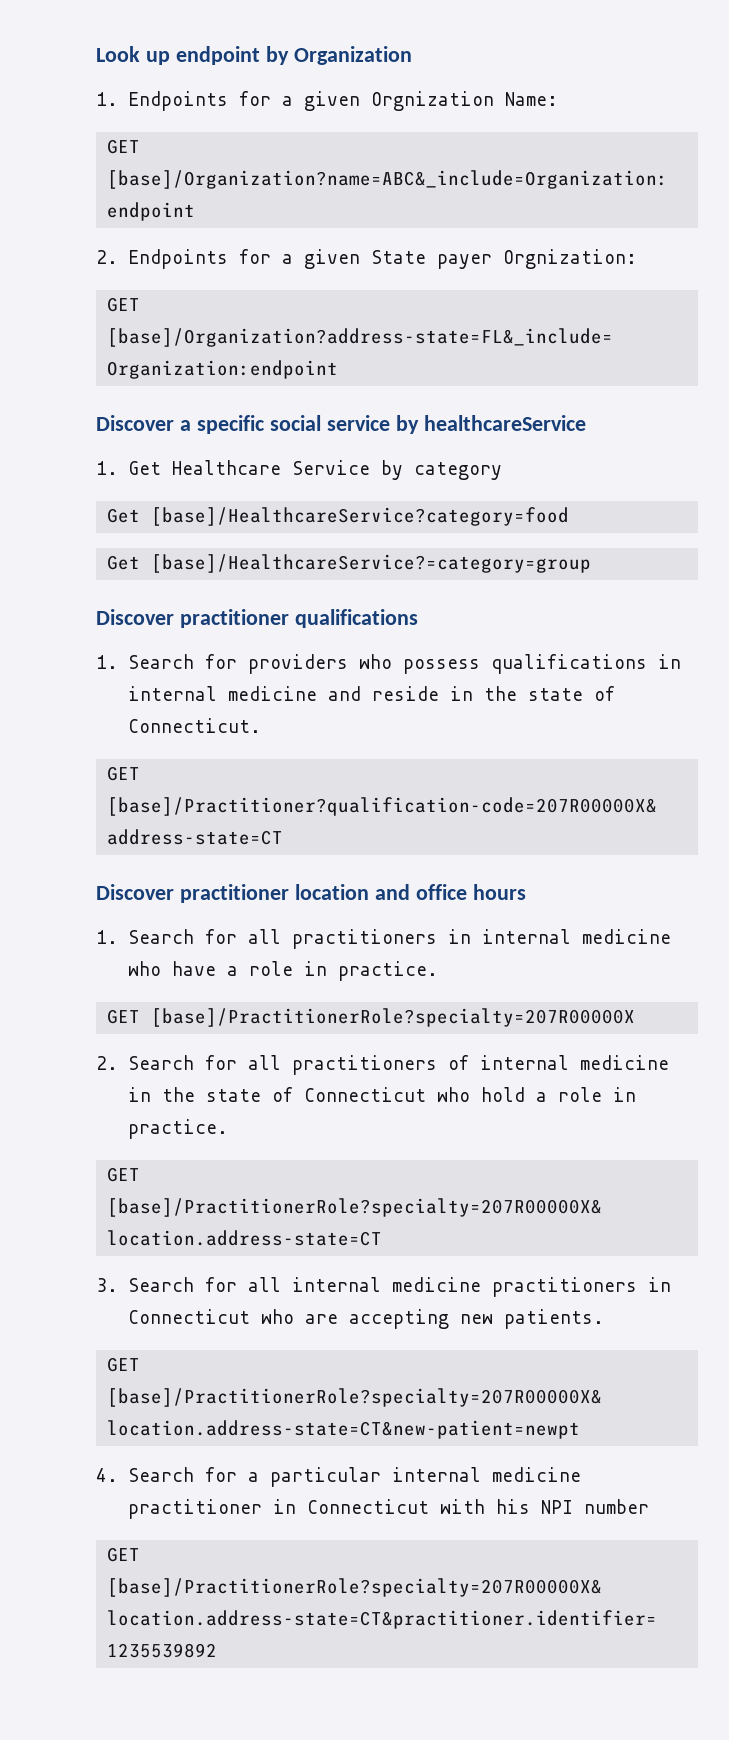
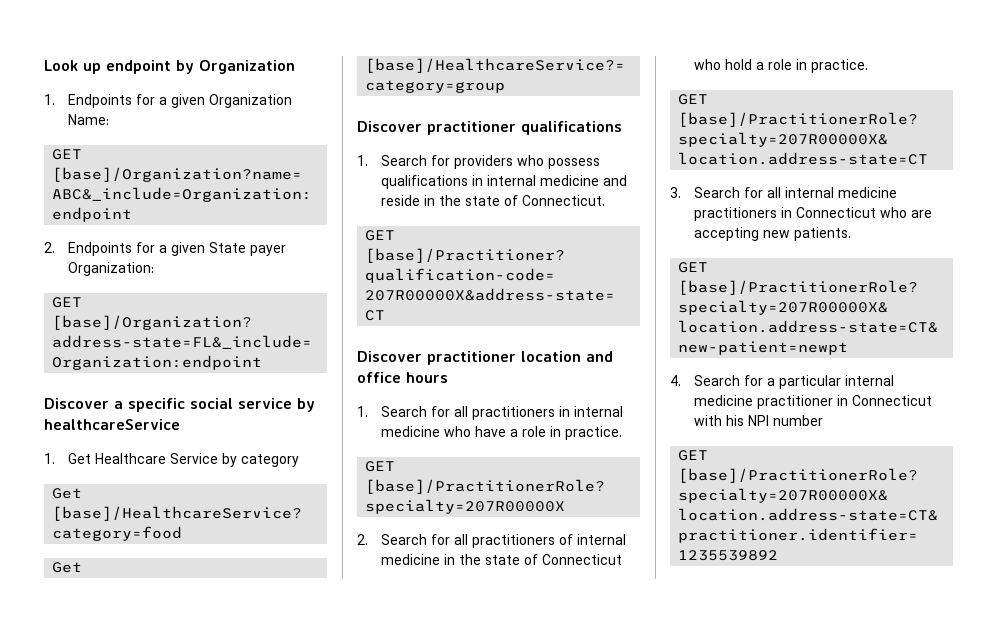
[370,91,494,111] Orgnization -> [208,94,292,108] Organization
[502,249,637,269] Orgnization: -> [67,262,154,276] Organization:

